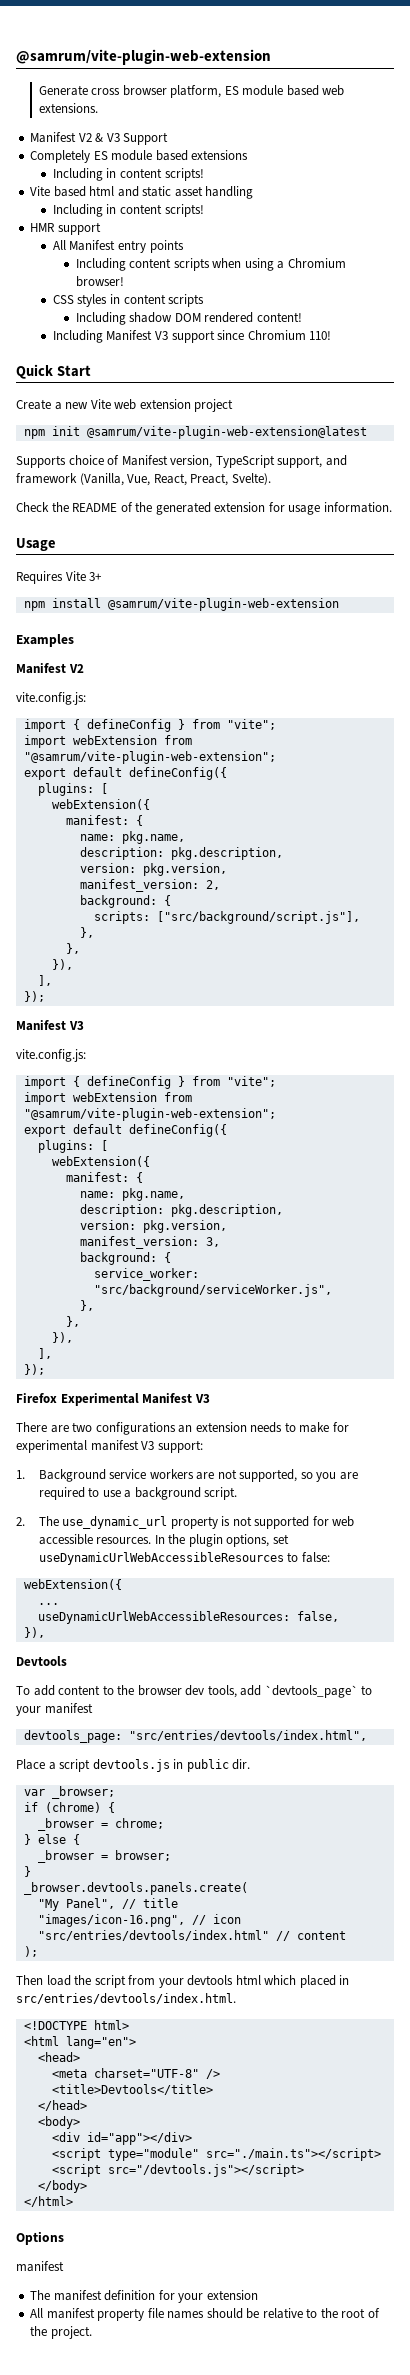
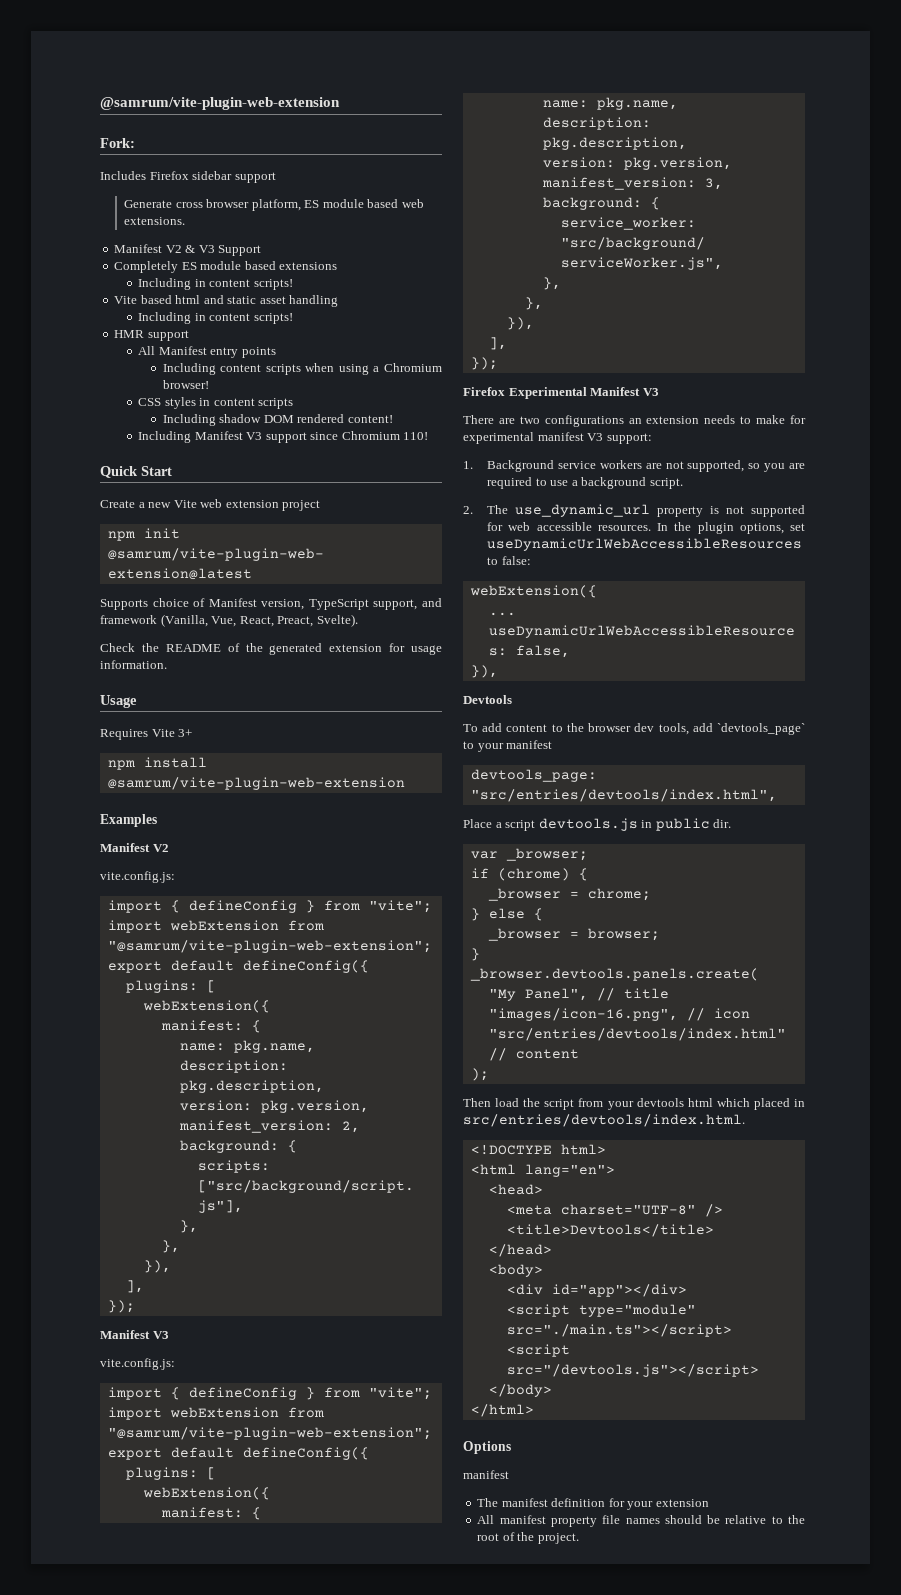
[16,49,271,65] @samrum/vite-plugin-web-extension -> [100,97,340,110] [100,138,135,148] [100,171,276,183] @samrum/vite-plugin-web-extension // Fork: // Includes Firefox sidebar support

